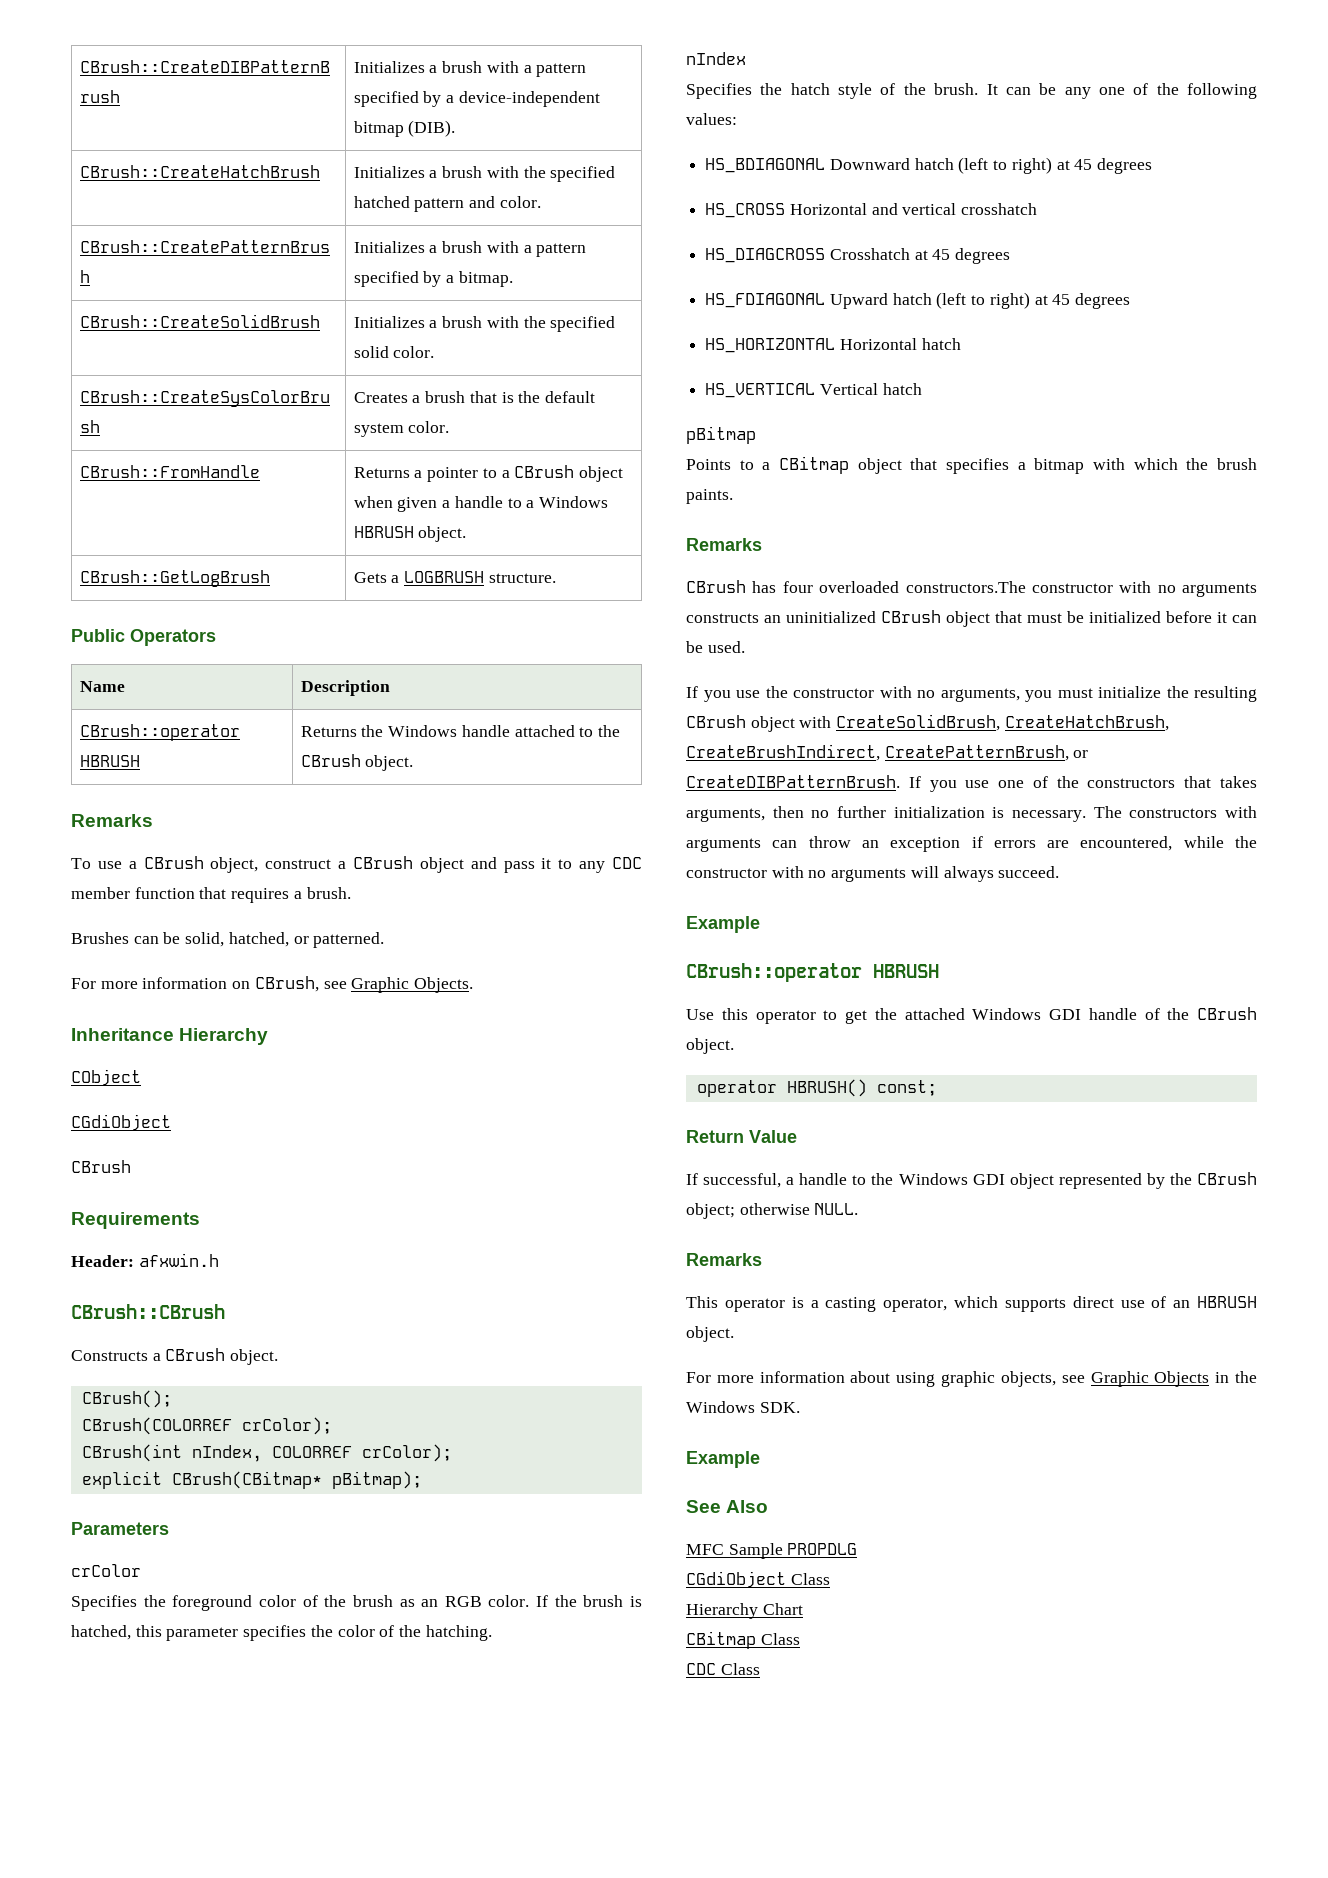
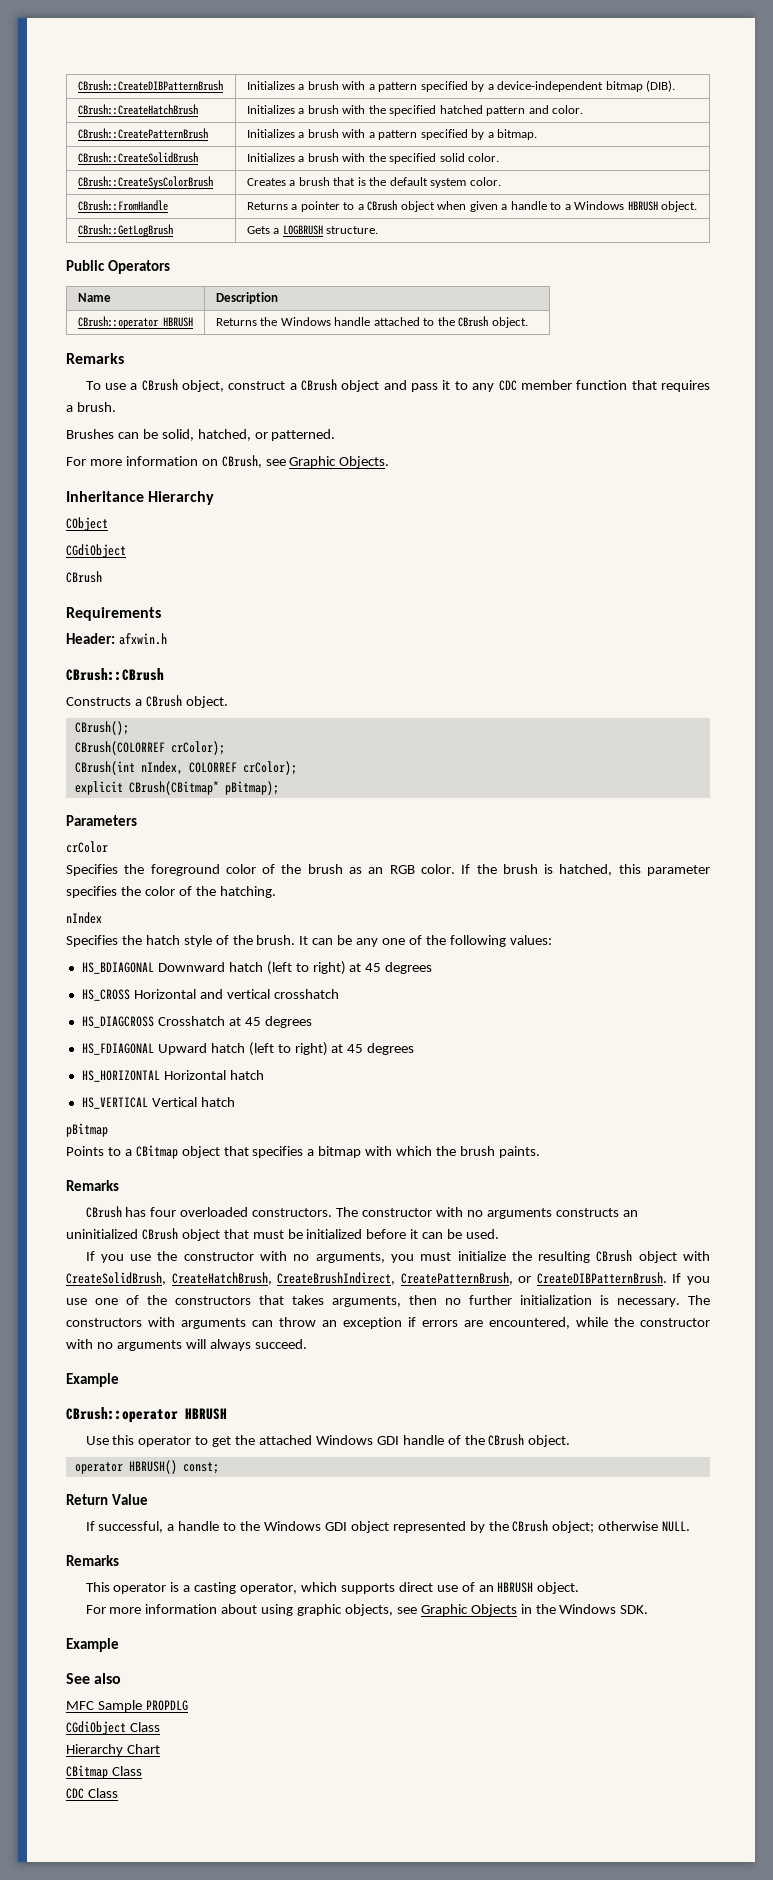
[905,581,1026,593] constructors.The -> [252,1207,359,1217] constructors. The
[726,1500,769,1513] Also -> [94,1673,122,1684] also

